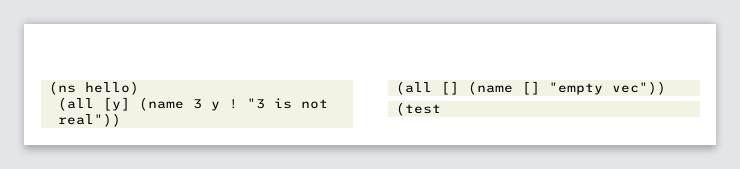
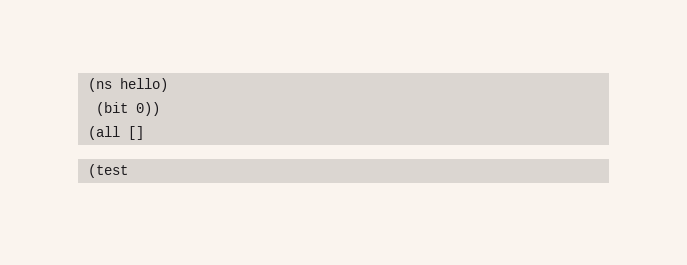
[57,97,328,111] [57,113,121,127] [395,81,666,95] (all [y] (name 3 y ! "3 is not real")) // (all [] (name [] "empty vec")) -> [95,102,160,116] [87,126,144,140] (bit 0)) // (all []

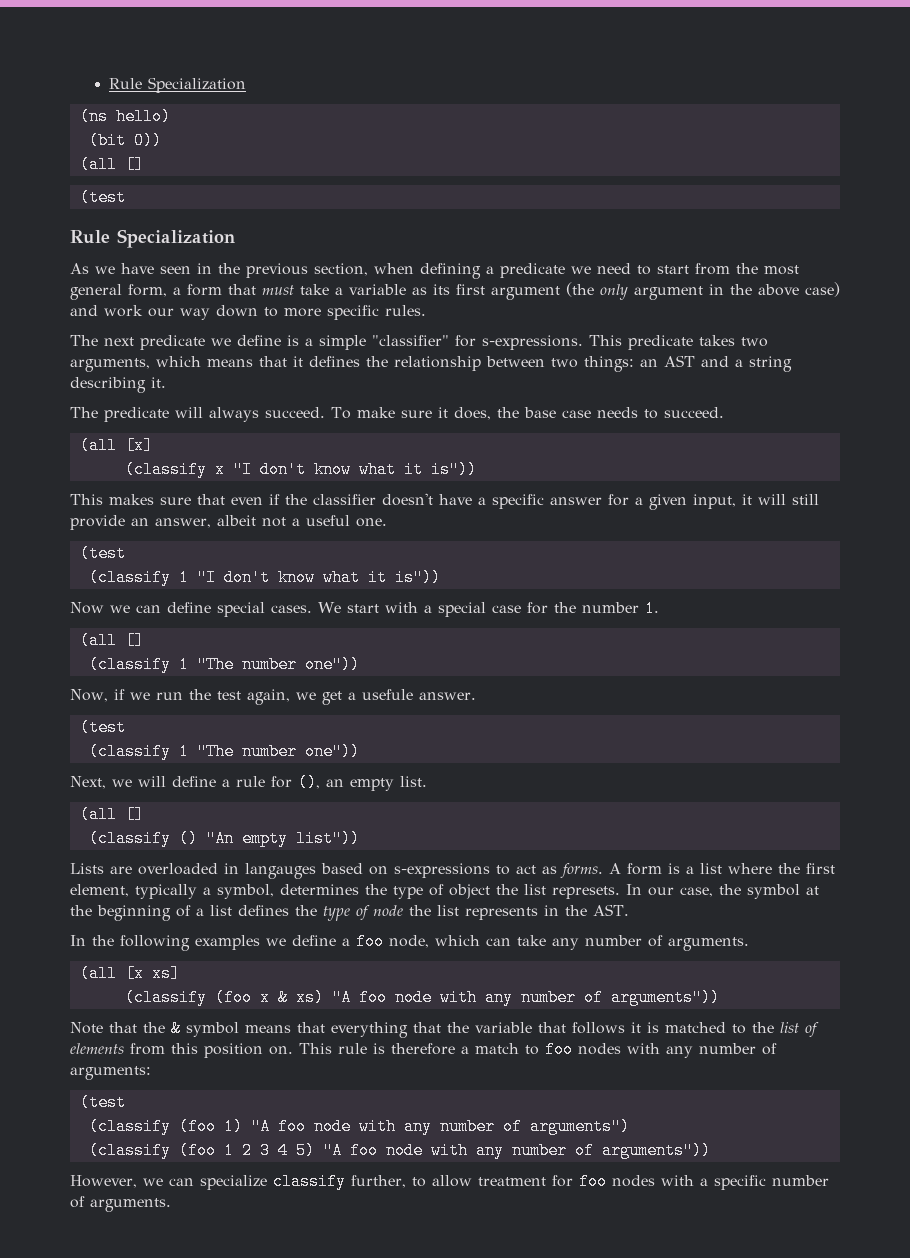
(87, 85) none -> [109,77,247,93] Rule Specialization //
(128, 171) none -> [70,229,235,248] [70,263,799,279] [70,282,840,300] [70,305,426,320] [70,335,768,350] [70,355,792,372] [70,377,166,393] [70,407,724,422] [79,437,153,454] [124,461,477,478] [70,493,819,510] [70,515,387,530] [79,545,126,562] [88,569,441,586] [70,600,659,617] [79,632,144,649] [88,656,360,673] [70,689,476,705] [79,719,126,736] [88,743,360,760] [70,774,427,791] [79,806,144,823] [88,830,360,847] [70,863,835,879] [70,884,819,899] [70,904,629,921] [70,933,749,951] [79,965,180,982] [124,989,720,1006] [70,1020,819,1038] [70,1041,777,1058] [70,1066,151,1080] [79,1094,126,1111] [88,1118,630,1135] [88,1142,711,1159] [70,1173,829,1190] [70,1196,171,1212] // Rule Specialization // As we have seen in the previous section, when defining a predicate we need to start from the most general form, a form that must take a variable as its first argument (the only argument in the above case) and work our way down to more specific rules. // The next predicate we define is a simple "classifier" for s-expressions. This predicate takes two arguments, which means that it defines the relationship between two things: an AST and a string describing it. // The predicate will always succeed. To make sure it does, the base case needs to succeed. // (all [x] // (classify x "I don't know what it is")) // This makes sure that even if the classifier doesn't have a specific answer for a given input, it will still provide an answer, albeit not a useful one. // (test // (classify 1 "I don't know what it is")) // Now we can define special cases. We start with a special case for the number 1. // (all [] // (classify 1 "The number one")) // Now, if we run the test again, we get a usefule answer. // (test // (classify 1 "The number one")) // Next, we will define a rule for (), an empty list. // (all [] // (classify () "An empty list")) // Lists are overloaded in langauges based on s-expressions to act as forms. A form is a list where the first element, typically a symbol, determines the type of object the list represets. In our case, the symbol at the beginning of a list defines the type of node the list represents in the AST. // In the following examples we define a foo node, which can take any number of arguments. // (all [x xs] // (classify (foo x & xs) "A foo node with any number of arguments")) // Note that the & symbol means that everything that the variable that follows it is matched to the list of elements from this position on. This rule is therefore a match to foo nodes with any number of arguments: // (test // (classify (foo 1) "A foo node with any number of arguments") // (classify (foo 1 2 3 4 5) "A foo node with any number of arguments")) // However, we can specialize classify further, to allow treatment for foo nodes with a specific number of arguments.

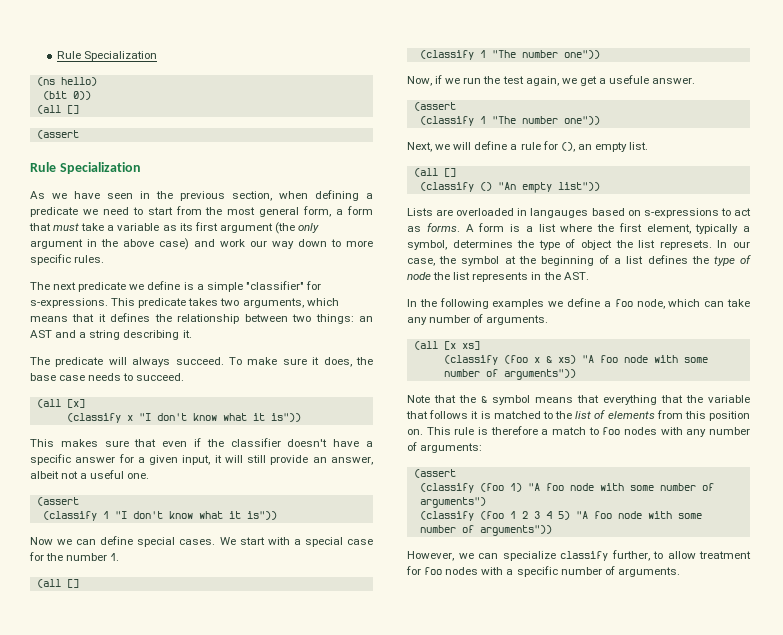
[79,189,126,206] (test -> [36,130,79,139] (assert
[79,545,126,562] (test -> [36,497,79,506] (assert
[79,719,126,736] (test -> [413,102,456,111] (assert
[484,989,513,1006] any -> [683,357,708,363] some
[79,1094,126,1111] (test -> [413,469,456,478] (assert
[403,1118,432,1135] any -> [629,485,654,491] some
[475,1142,504,1159] any -> [677,513,702,519] some

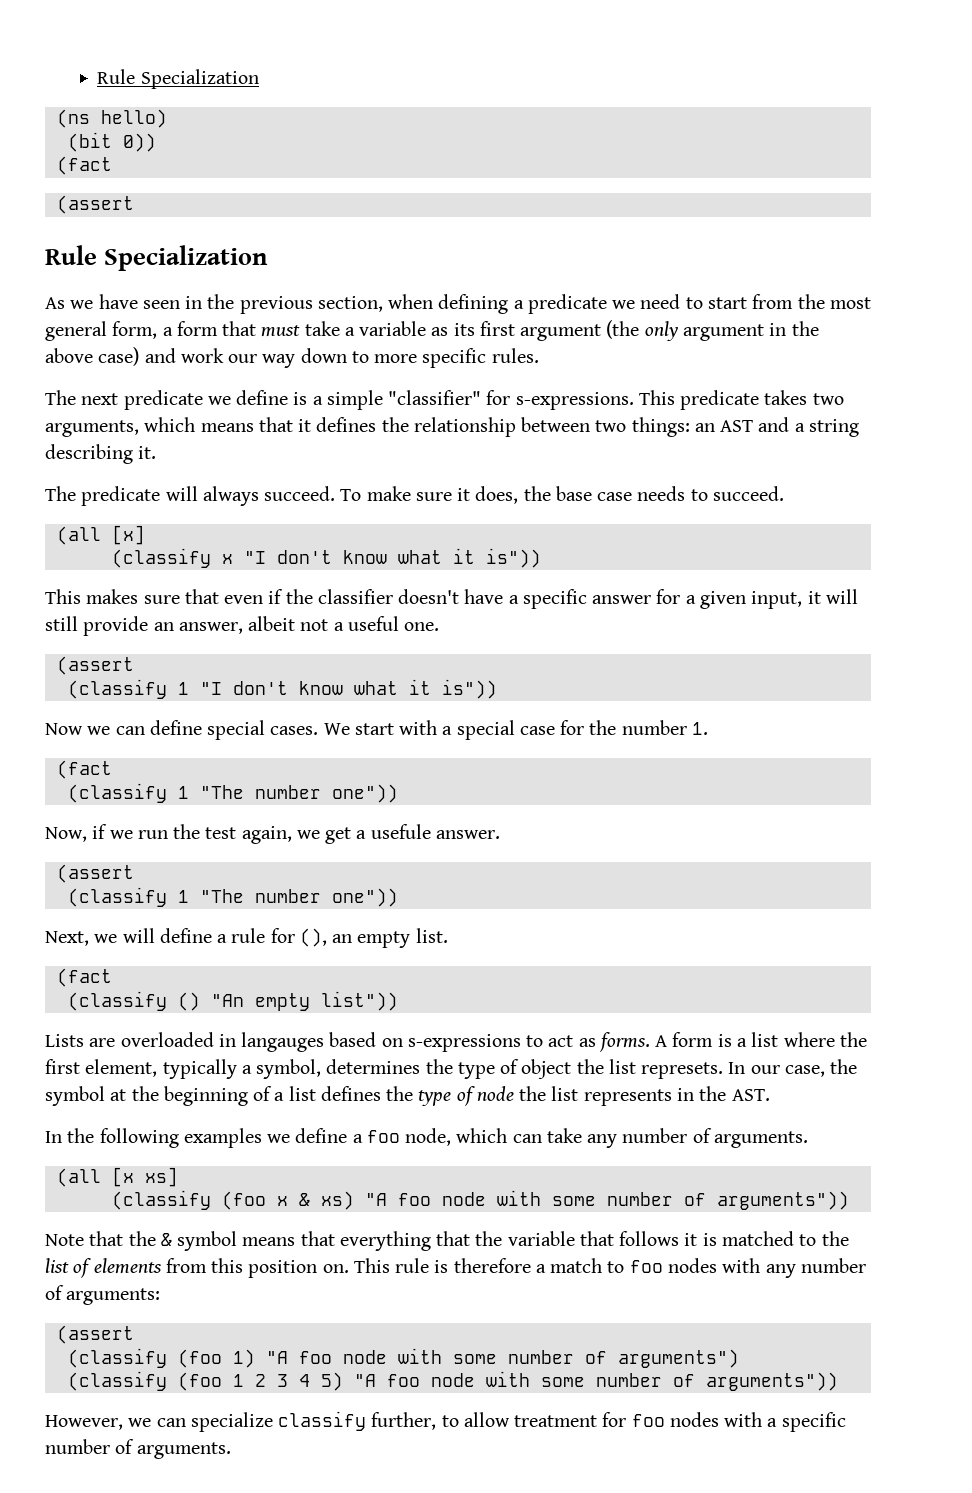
[36,105,79,114] (all [] -> [56,156,112,175] (fact
[36,579,79,588] (all [] -> [56,760,112,779] (fact
[413,168,456,177] (all [] -> [56,968,112,987] (fact

